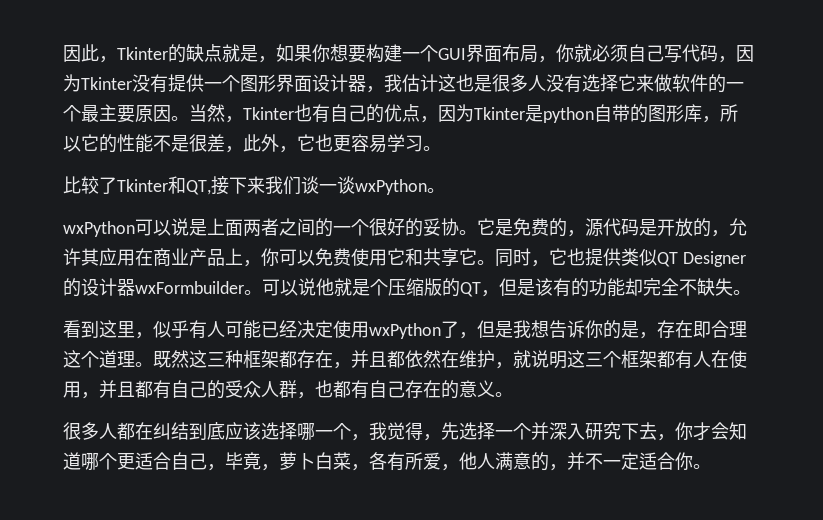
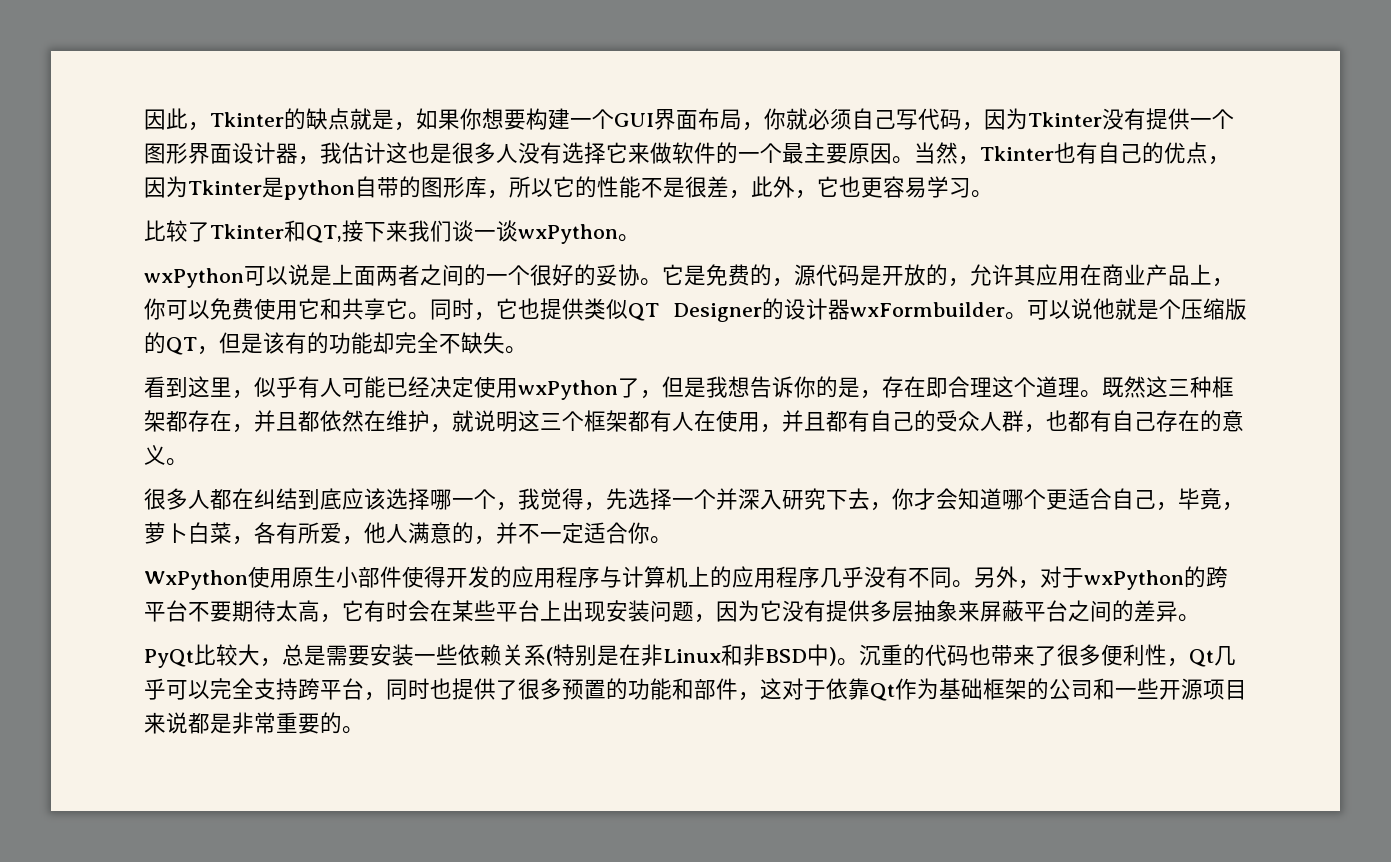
(711, 466) none -> [144,566,1228,590] [144,600,1200,623] [144,644,1236,668] [144,678,1247,701] [144,712,364,734] // WxPython使用原生小部件使得开发的应用程序与计算机上的应用程序几乎没有不同。另外，对于wxPython的跨平台不要期待太高，它有时会在某些平台上出现安装问题，因为它没有提供多层抽象来屏蔽平台之间的差异。 // PyQt比较大，总是需要安装一些依赖关系(特别是在非Linux和非BSD中)。沉重的代码也带来了很多便利性，Qt几乎可以完全支持跨平台，同时也提供了很多预置的功能和部件，这对于依靠Qt作为基础框架的公司和一些开源项目来说都是非常重要的。

